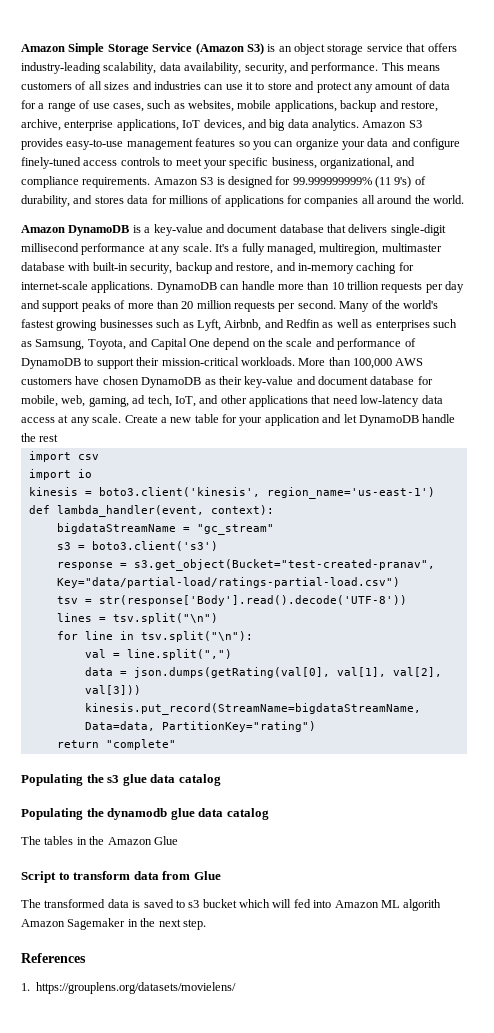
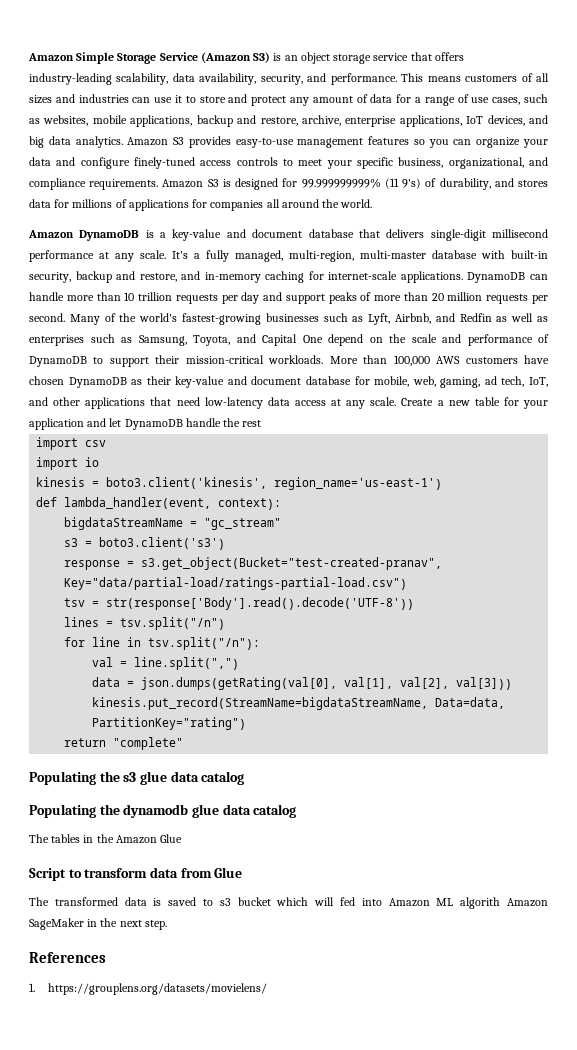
[319,243,442,255] multiregion, multimaster -> [289,250,426,262] multi-region, multi-master
[21,319,98,331] fastest growing -> [182,313,261,325] fastest-growing
[112,613,218,624] tsv.split("\n") -> [120,617,226,630] tsv.split("/n")
[140,631,253,642] tsv.split("\n"): -> [148,637,261,650] tsv.split("/n"):
[67,918,126,930] Sagemaker -> [29,918,84,930] SageMaker

